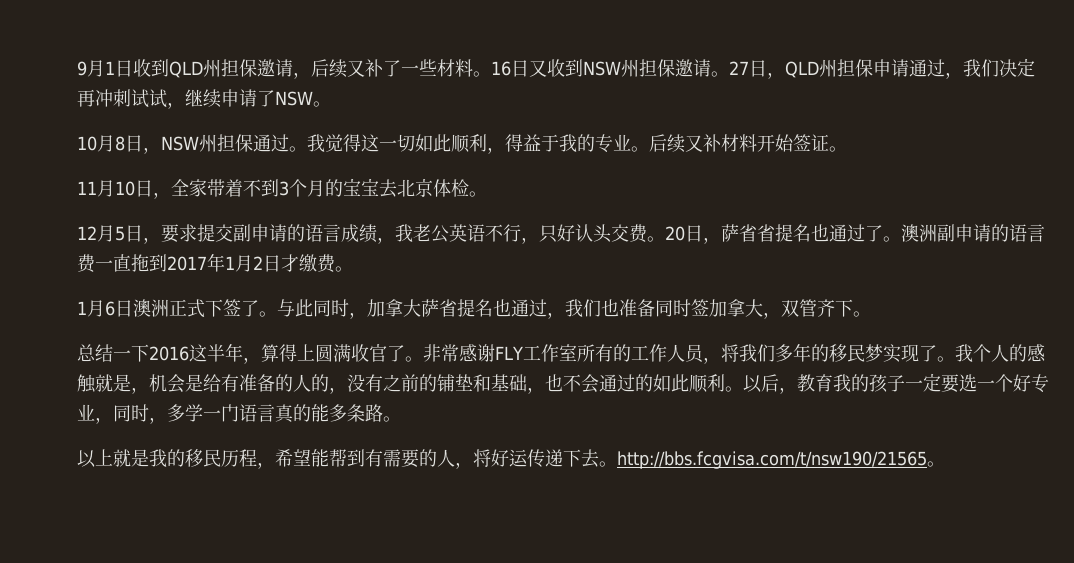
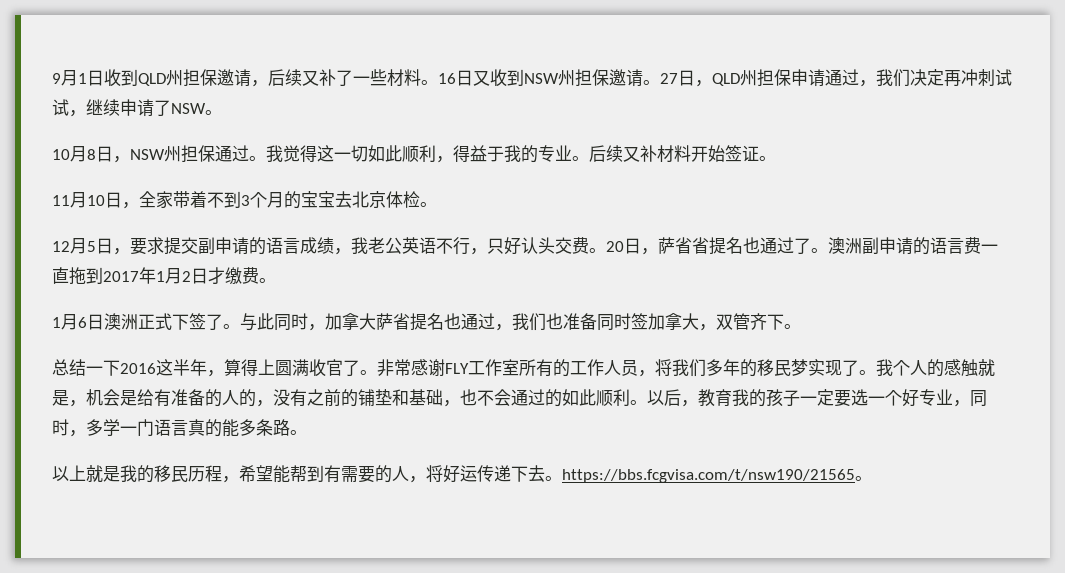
[617,451,927,469] http://bbs.fcgvisa.com/t/nsw190/21565 -> [562,469,855,483] https://bbs.fcgvisa.com/t/nsw190/21565

